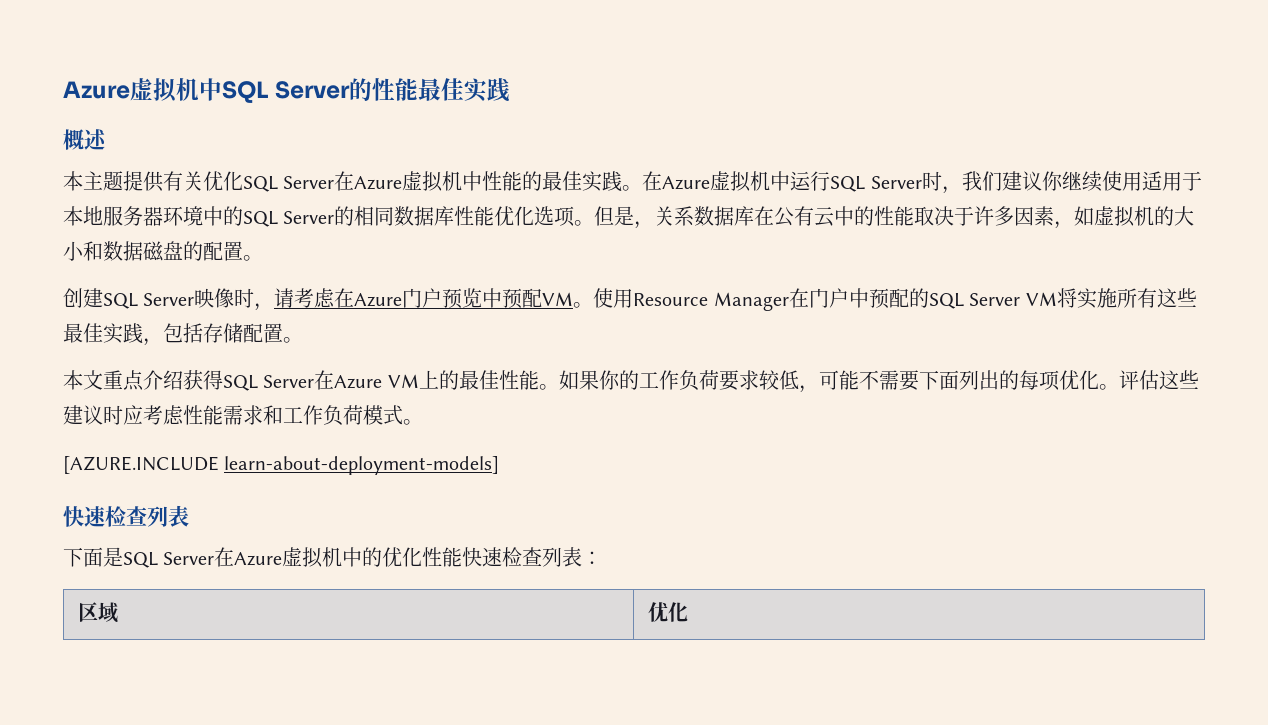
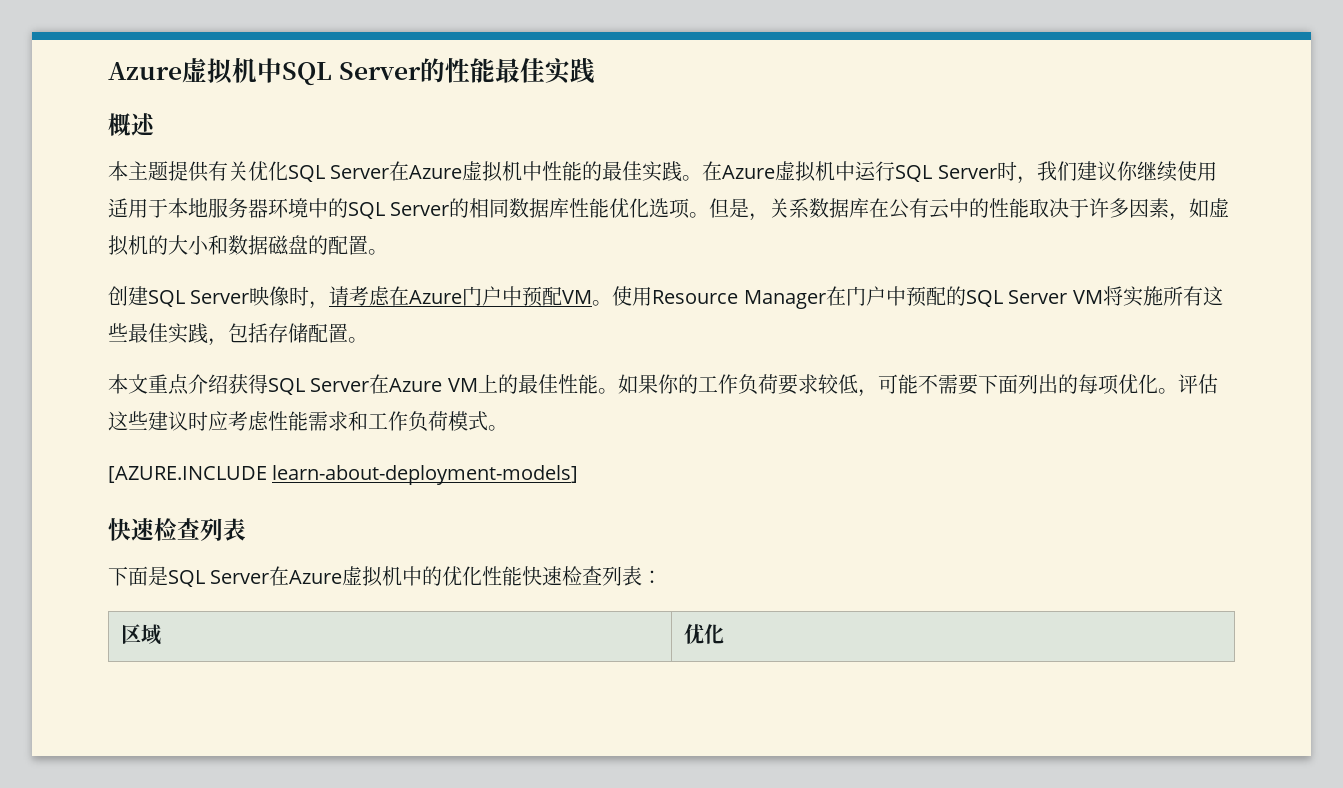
[442,288,483,309] 预览 -> (503, 296) none

